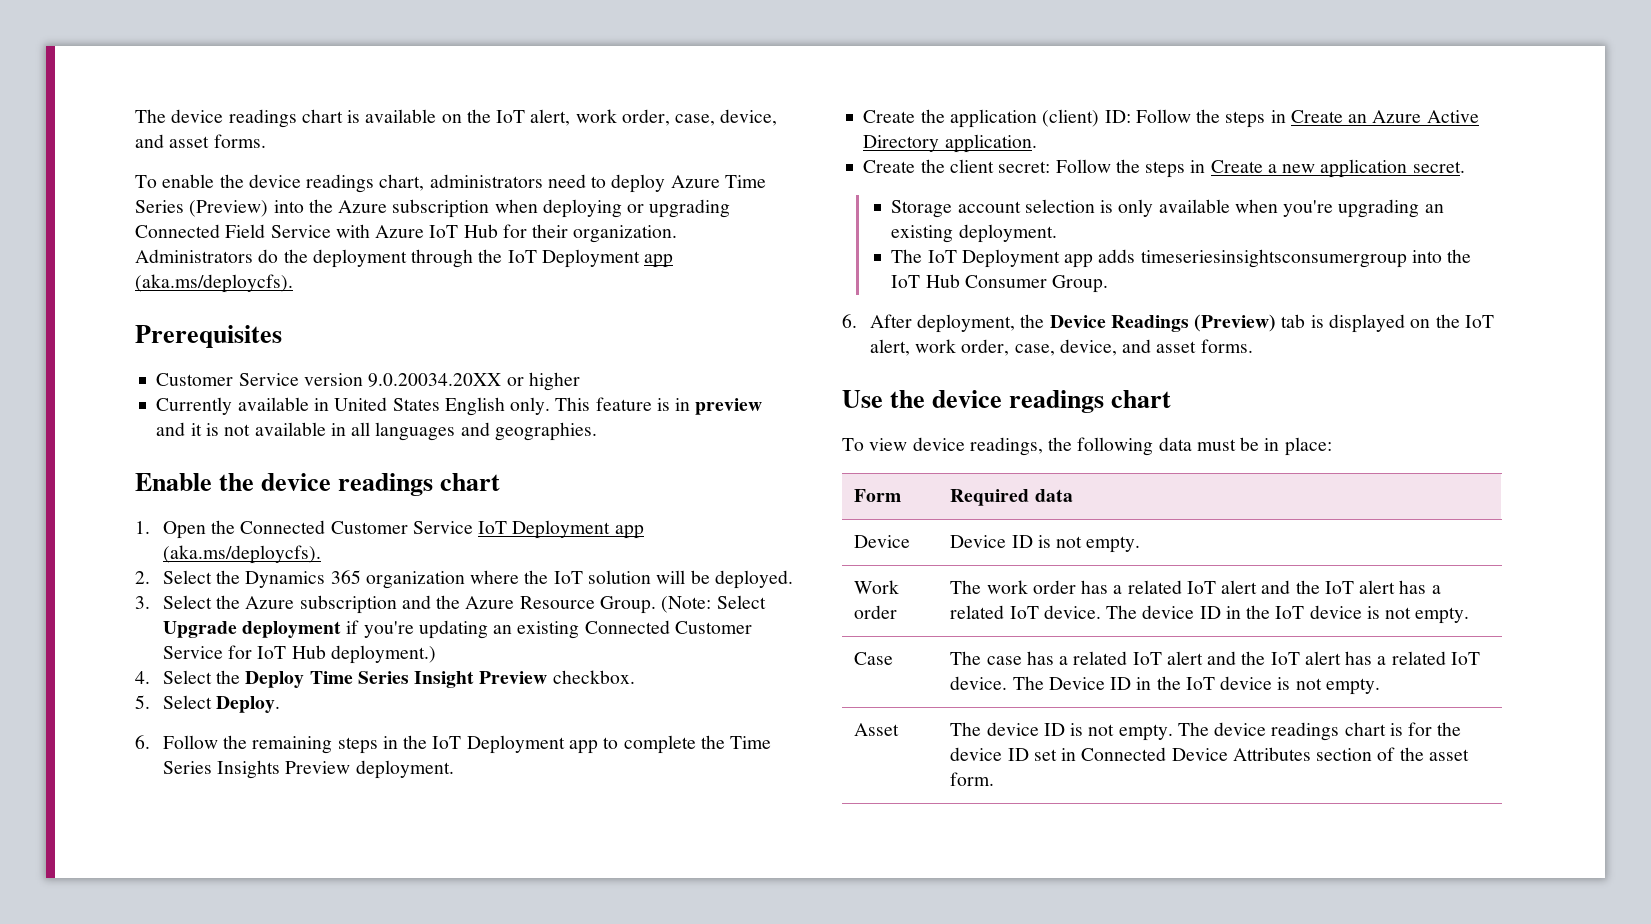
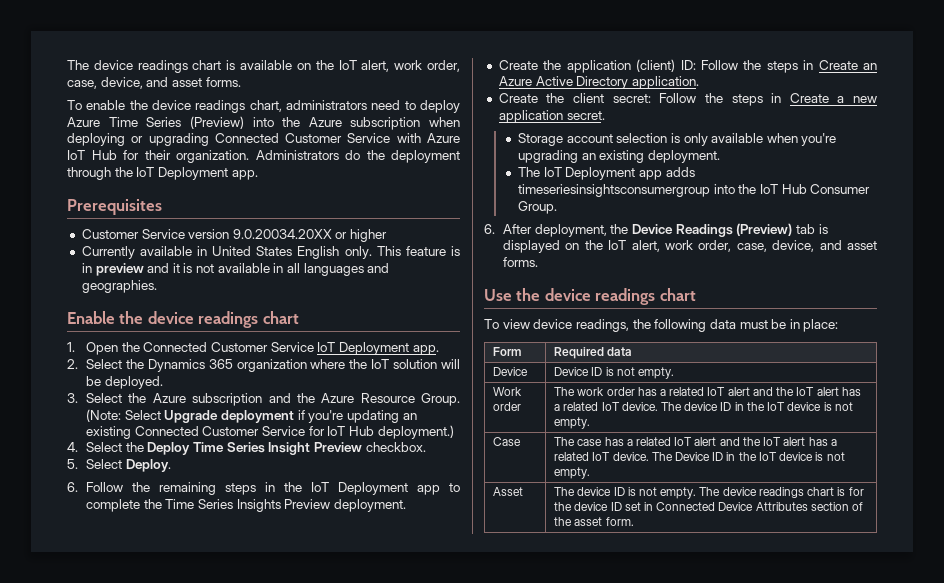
[225,224,266,238] Field -> [285,133,343,143] Customer
[644,254,674,268] [135,274,293,293] app (aka.ms/deploycfs). -> [231,170,258,180] app.
[614,525,644,539] [162,545,321,564] app (aka.ms/deploycfs). -> [412,345,439,355] app.

